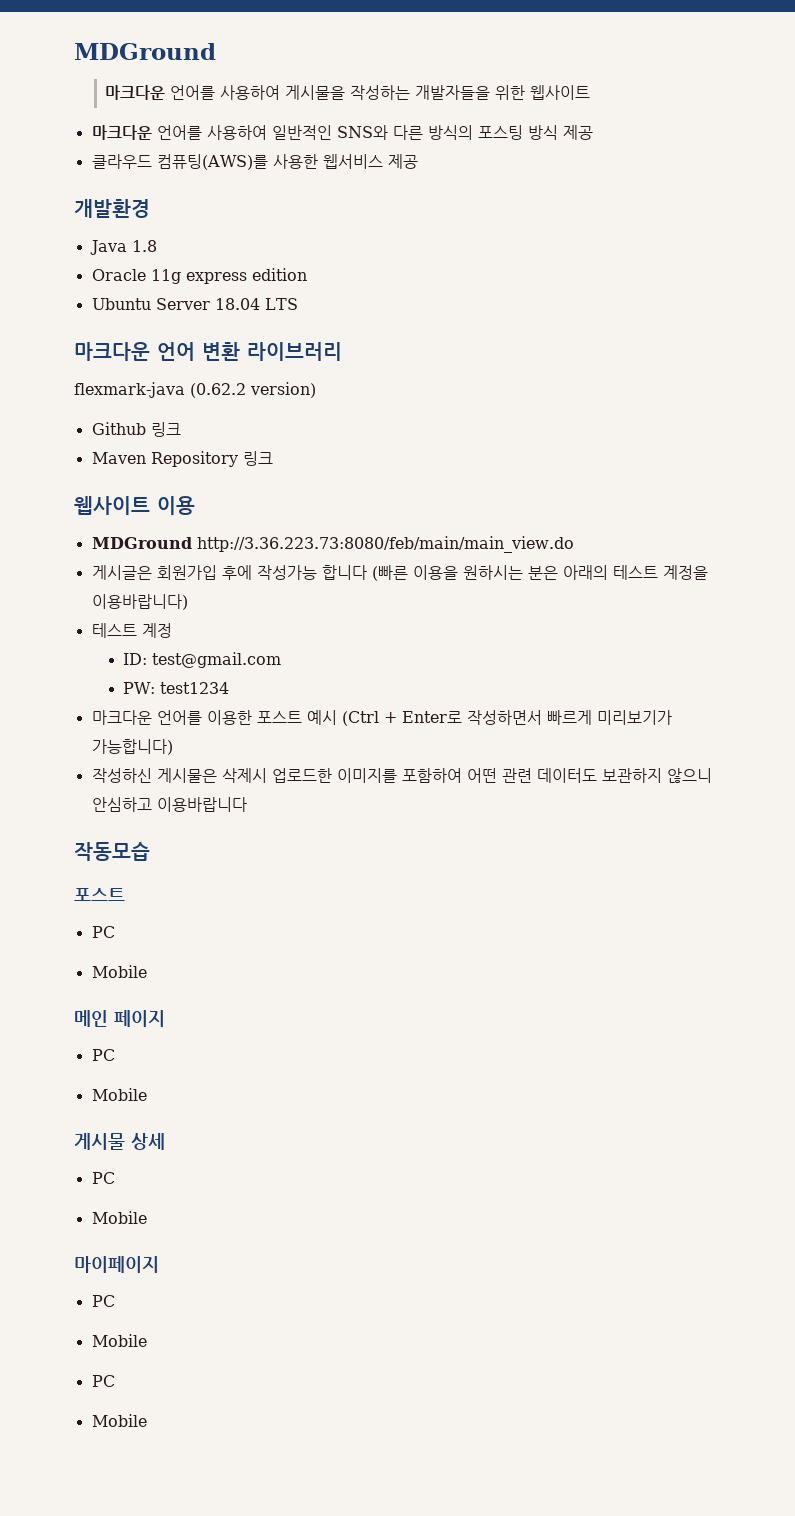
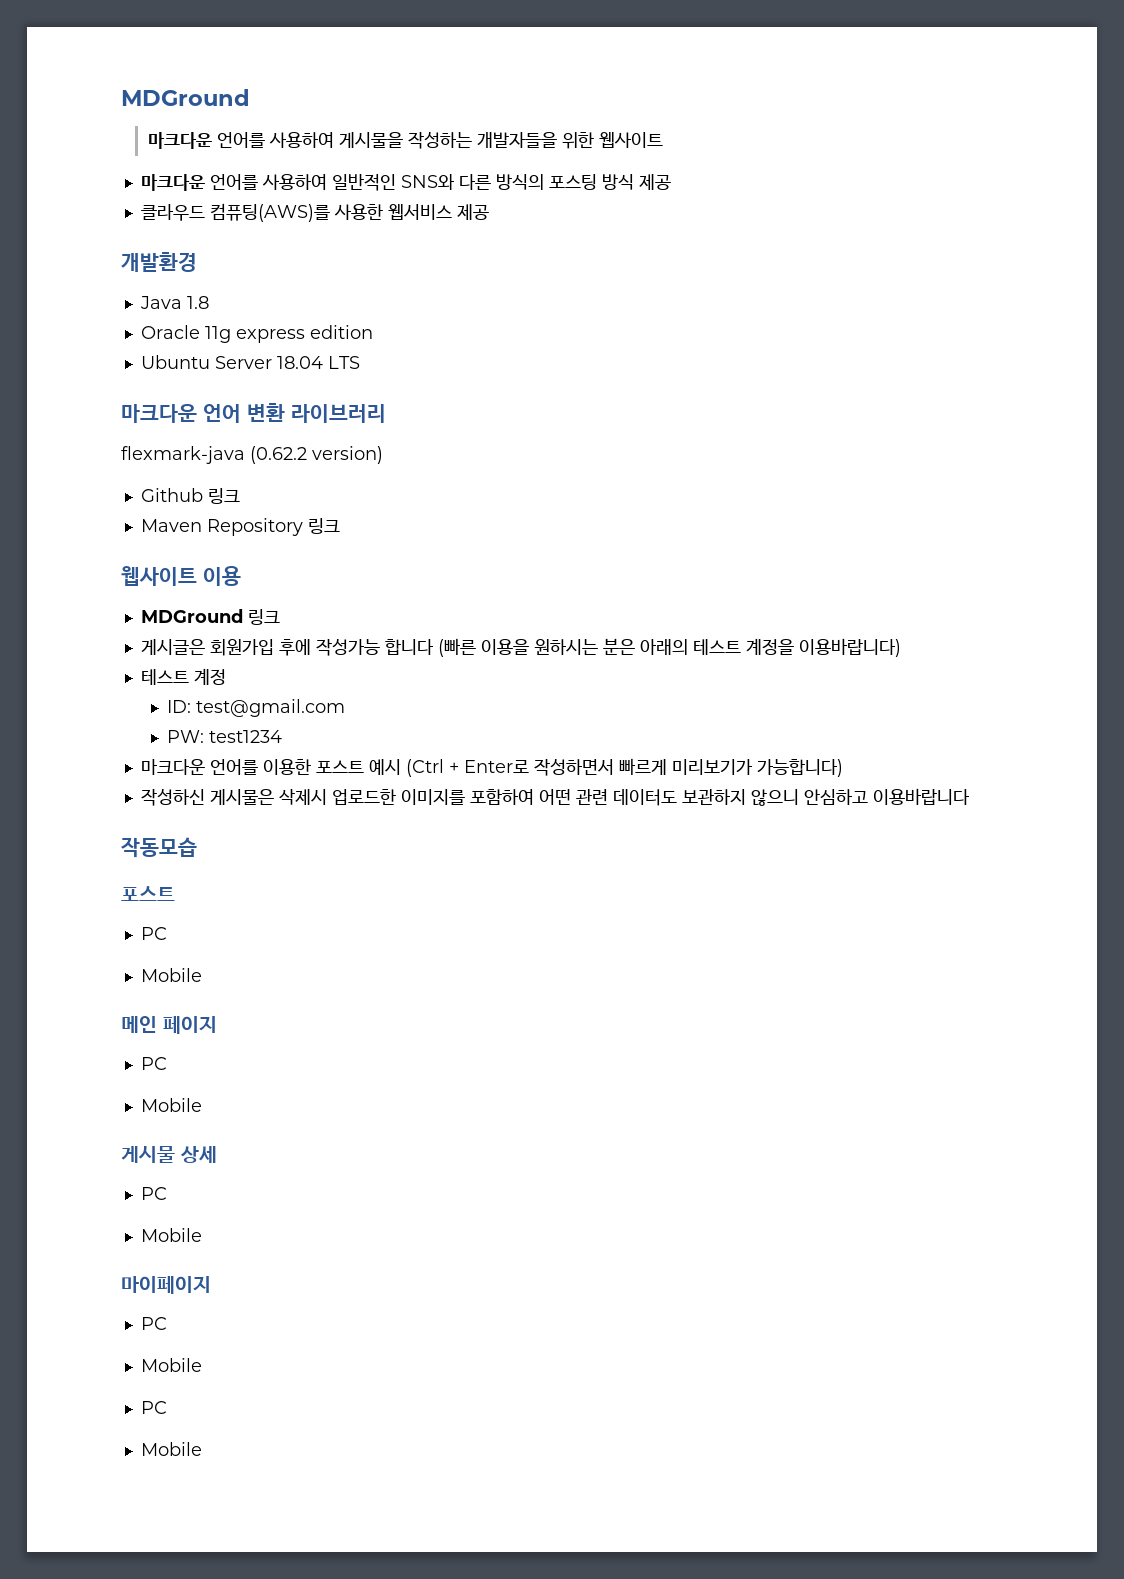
[196,536,574,553] http://3.36.223.73:8080/feb/main/main_view.do -> [247,609,280,625] 링크

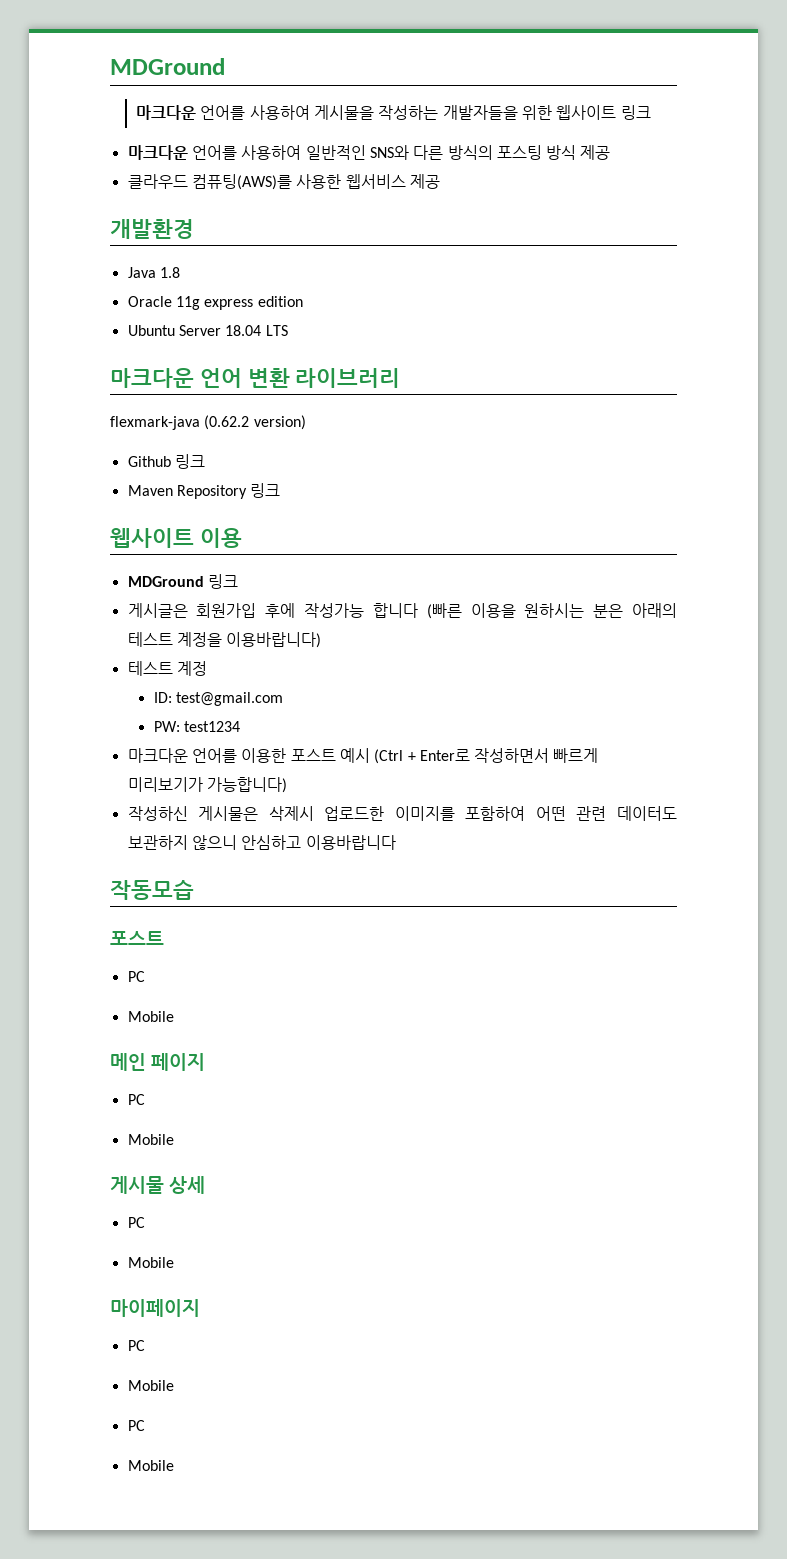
(663, 140) none -> [620,105,651,120] 링크

